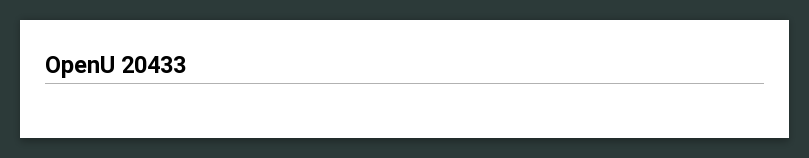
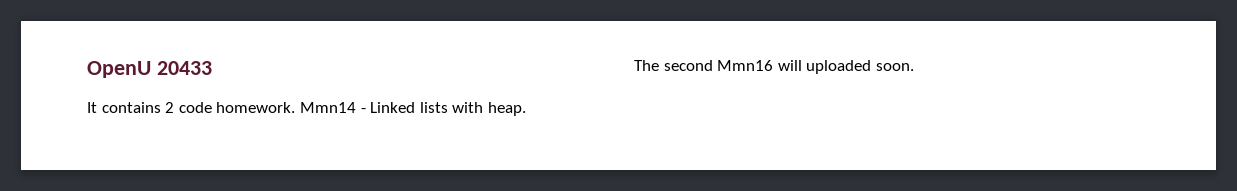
(187, 64) none -> [87,102,526,116] [634,60,914,74] // It contains 2 code homework. Mmn14 - Linked lists with heap. // The second Mmn16 will uploaded soon.

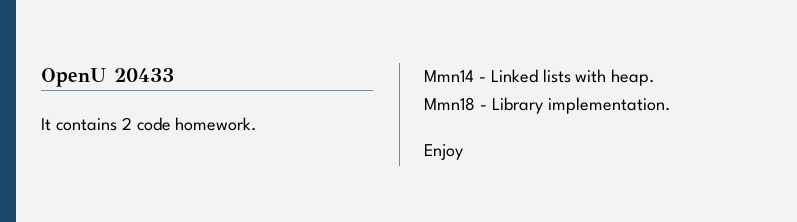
(296, 107) none -> (258, 124) //
[634,60,914,74] The second Mmn16 will uploaded soon. -> [424,97,671,114] [424,144,463,160] Mmn18 - Library implementation. // Enjoy

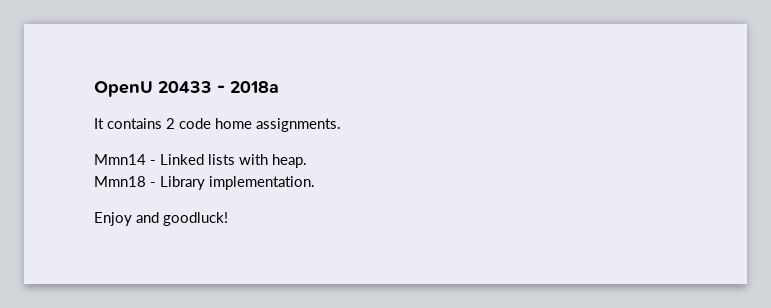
(174, 75) none -> [217,81,279,93] - 2018a
[175,117,258,131] homework. -> [215,118,341,132] home assignments.
(463, 152) none -> [136,212,228,226] and goodluck!

